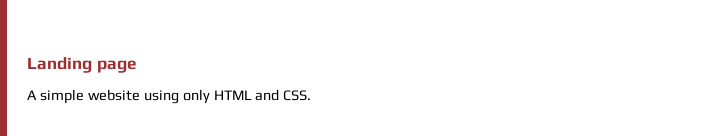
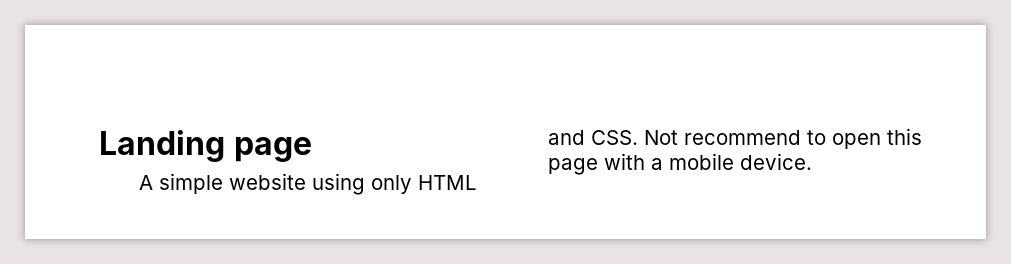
(312, 95) none -> [644,128,922,149] [548,153,812,175] Not recommend to open this page with a mobile device.

